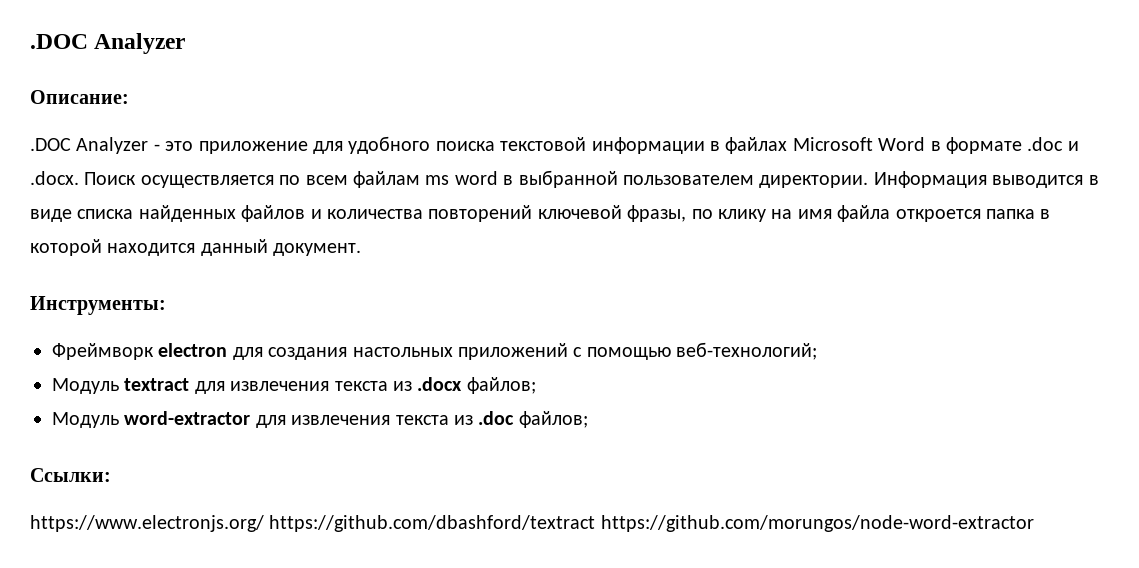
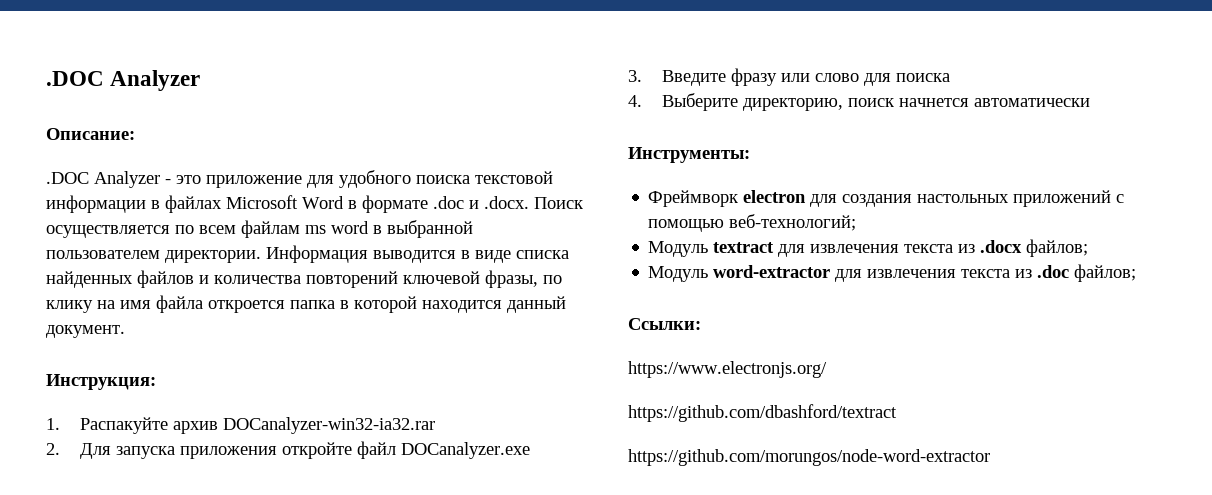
(362, 249) none -> [46,374,156,390] [46,417,436,434] [46,441,531,459] [628,68,951,86] [628,93,1091,111] // Инструкция: // 1. Распакуйте архив DOCanalyzer-win32-ia32.rar // 2. Для запуска приложения откройте файл DOCanalyzer.exe // 3. Введите фразу или слово для поиска // 4. Выберите директорию, поиск начнется автоматически
(264, 523) none -> (827, 369) //
(596, 523) none -> (897, 413) //

